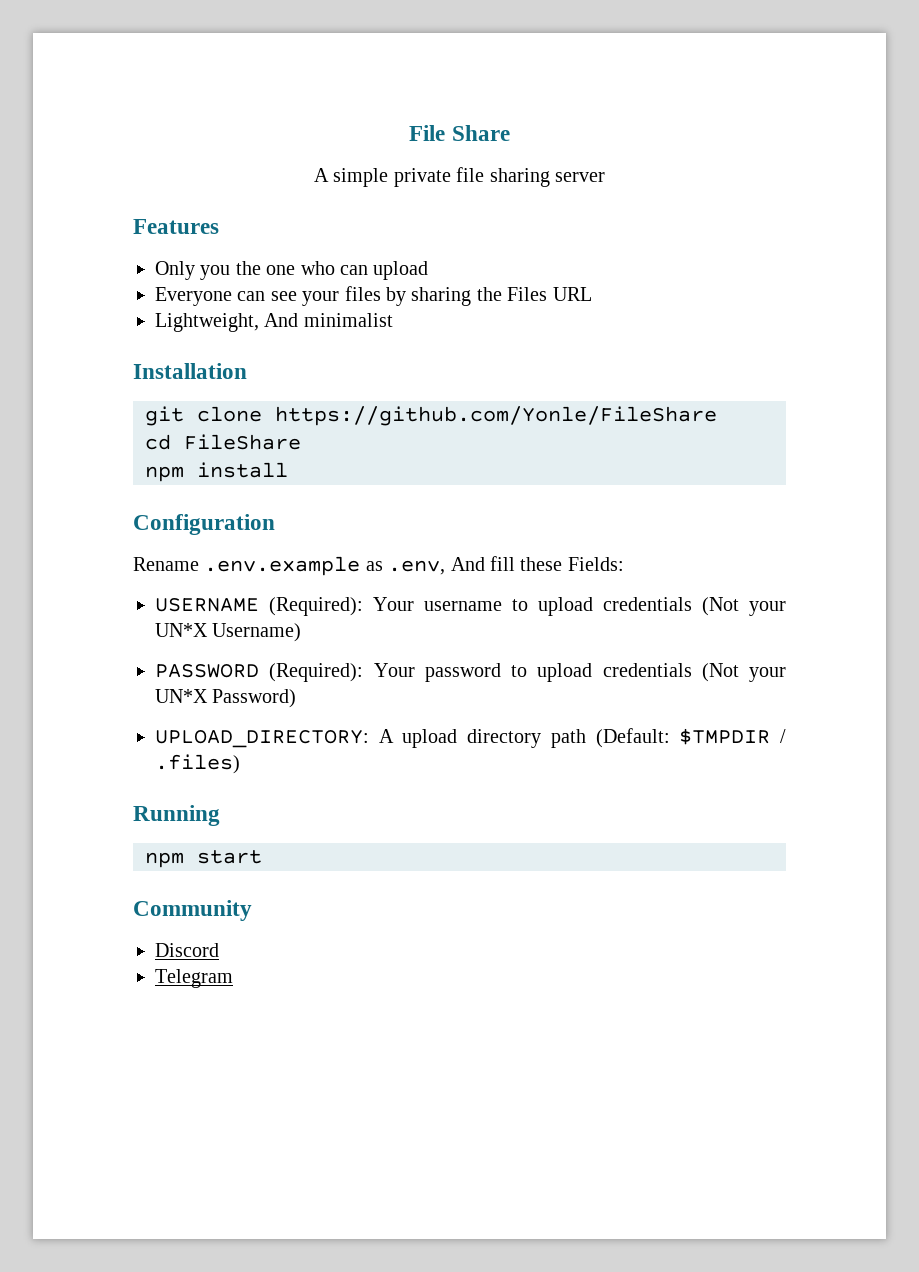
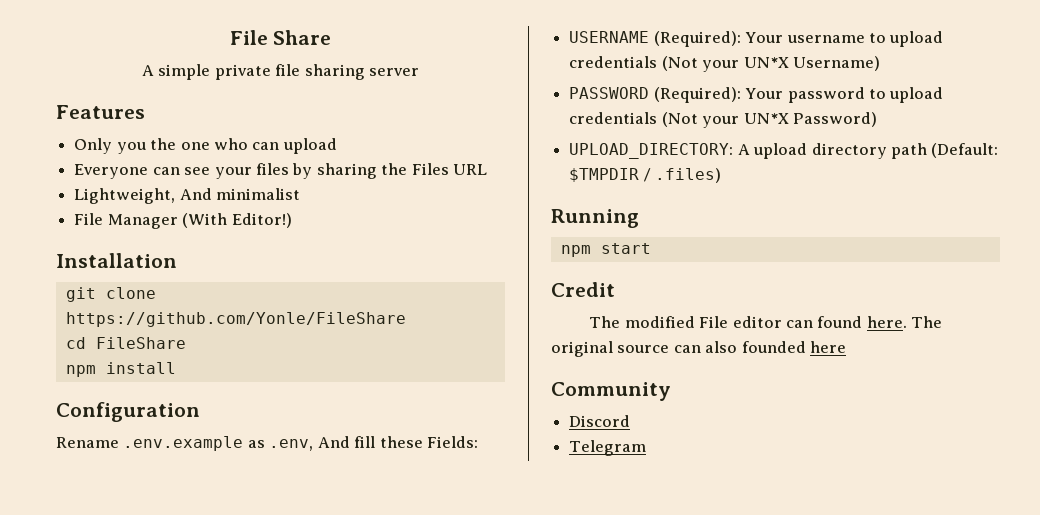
(393, 320) none -> [74,213,292,229] // File Manager (With Editor!)
(262, 857) none -> [551,282,615,297] [589,316,943,328] [551,341,847,357] // Credit // The modified File editor can found here. The original source can also founded here

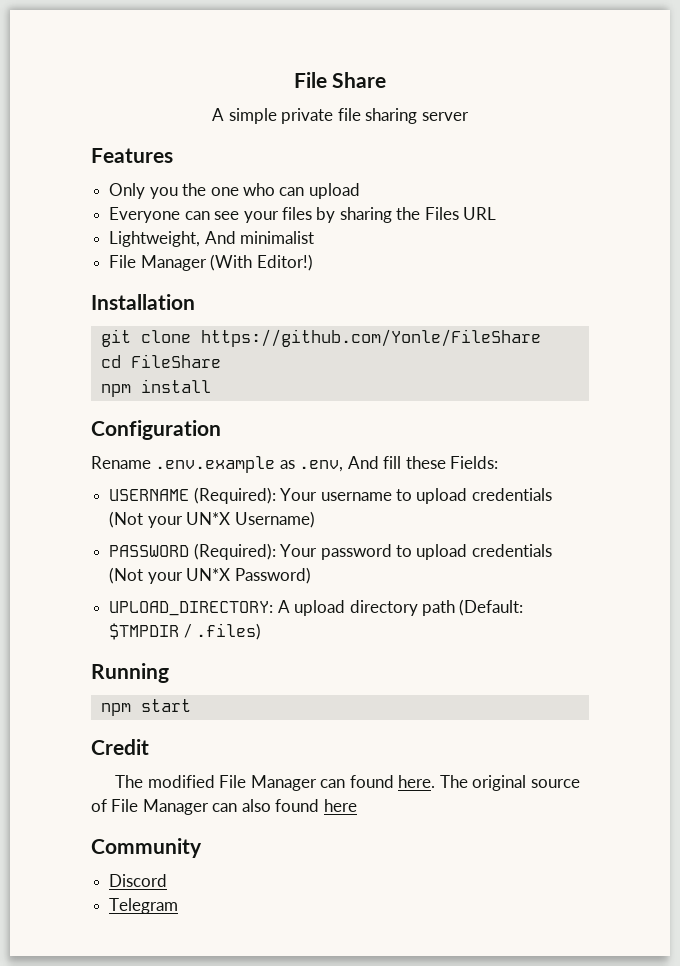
[732,316,782,328] editor -> [250,775,317,791] Manager
(670, 349) none -> [91,799,209,815] of File Manager
[741,341,806,353] founded -> [275,799,320,812] found

